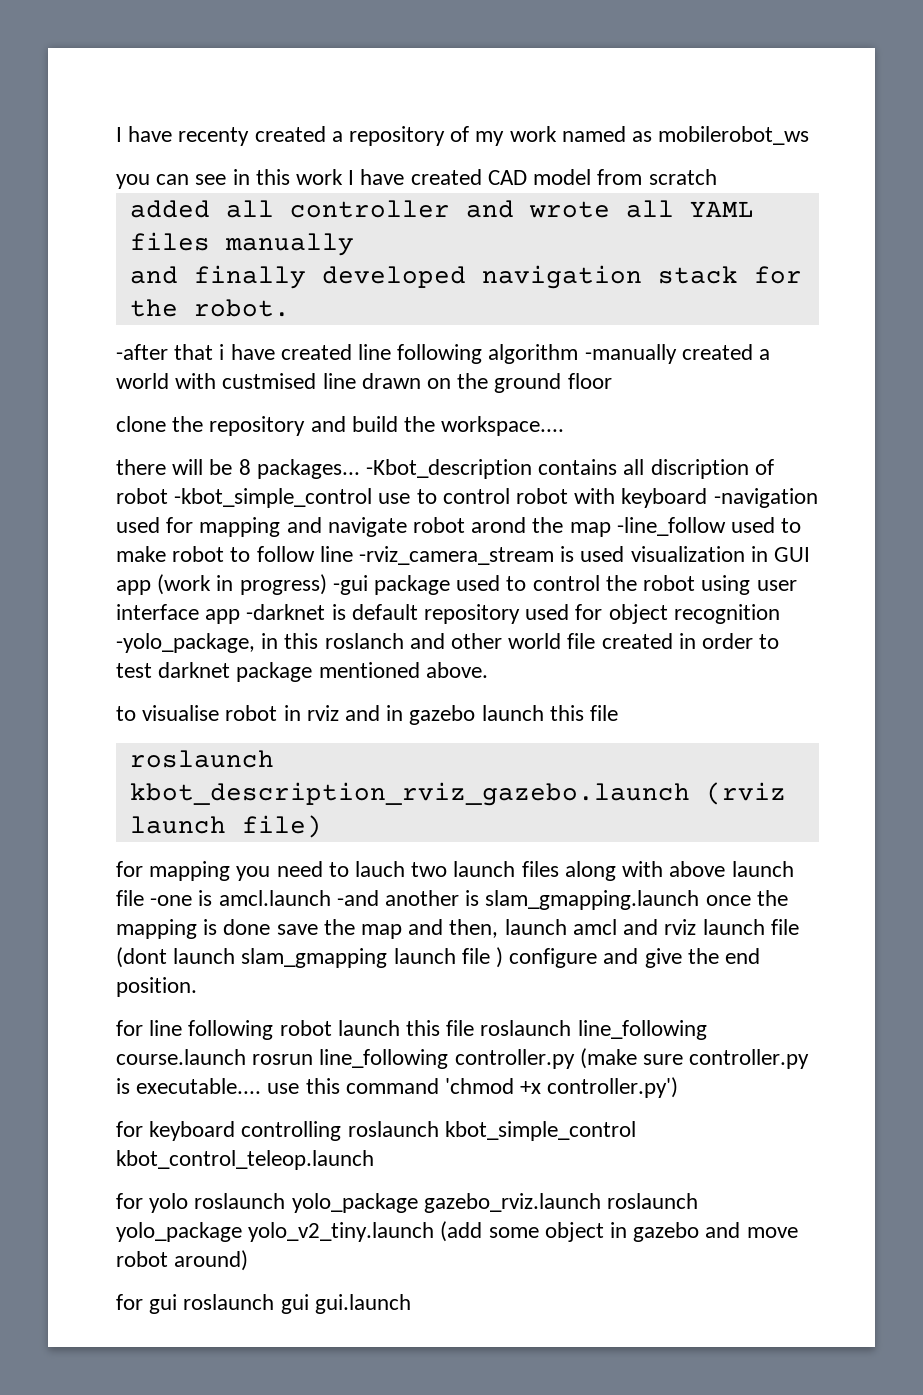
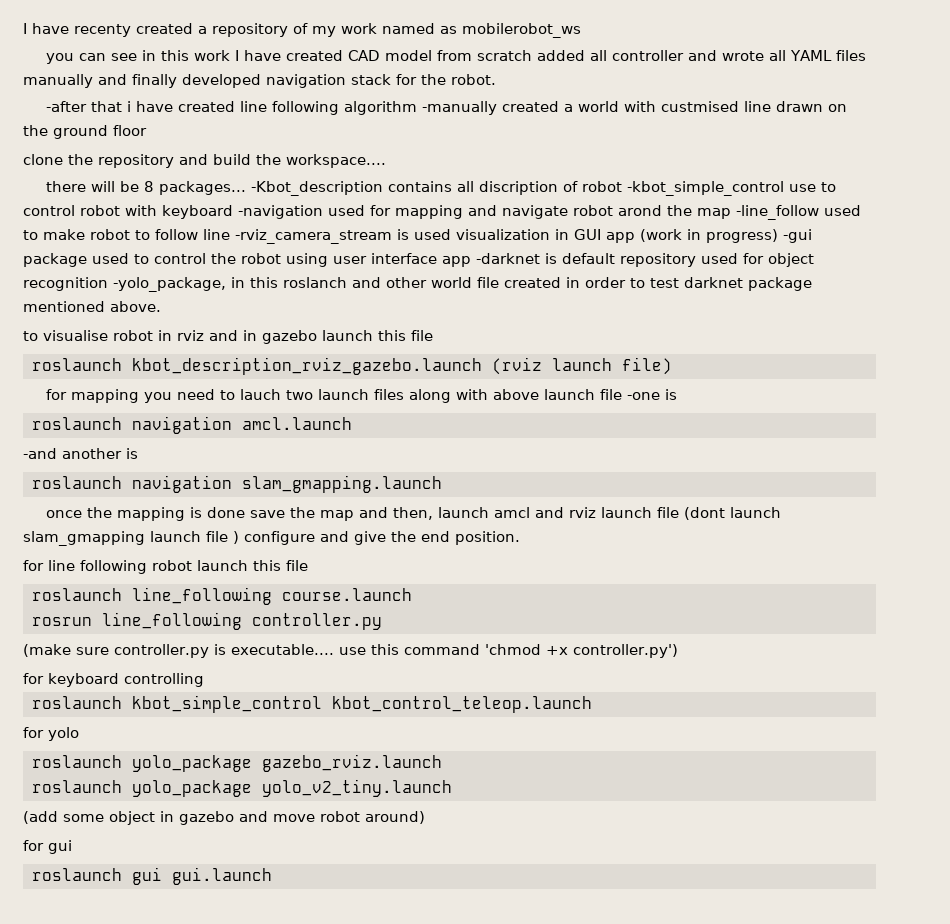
(717, 177) // -> (533, 55) none
(354, 244) // -> (93, 81) none
(213, 898) none -> [32,416,232,434] // roslaunch navigation
(331, 898) none -> (352, 423) //
(480, 898) none -> [32,475,232,493] // roslaunch navigation
(700, 900) none -> (442, 484) //
(475, 1028) none -> (308, 565) //
(246, 1057) none -> (412, 594) //
(575, 1059) none -> (382, 621) //
(342, 1131) none -> (204, 680) //
(189, 1203) none -> (79, 734) //
(601, 1203) none -> (442, 763) //
(435, 1232) none -> (452, 788) //
(178, 1304) none -> (72, 847) //

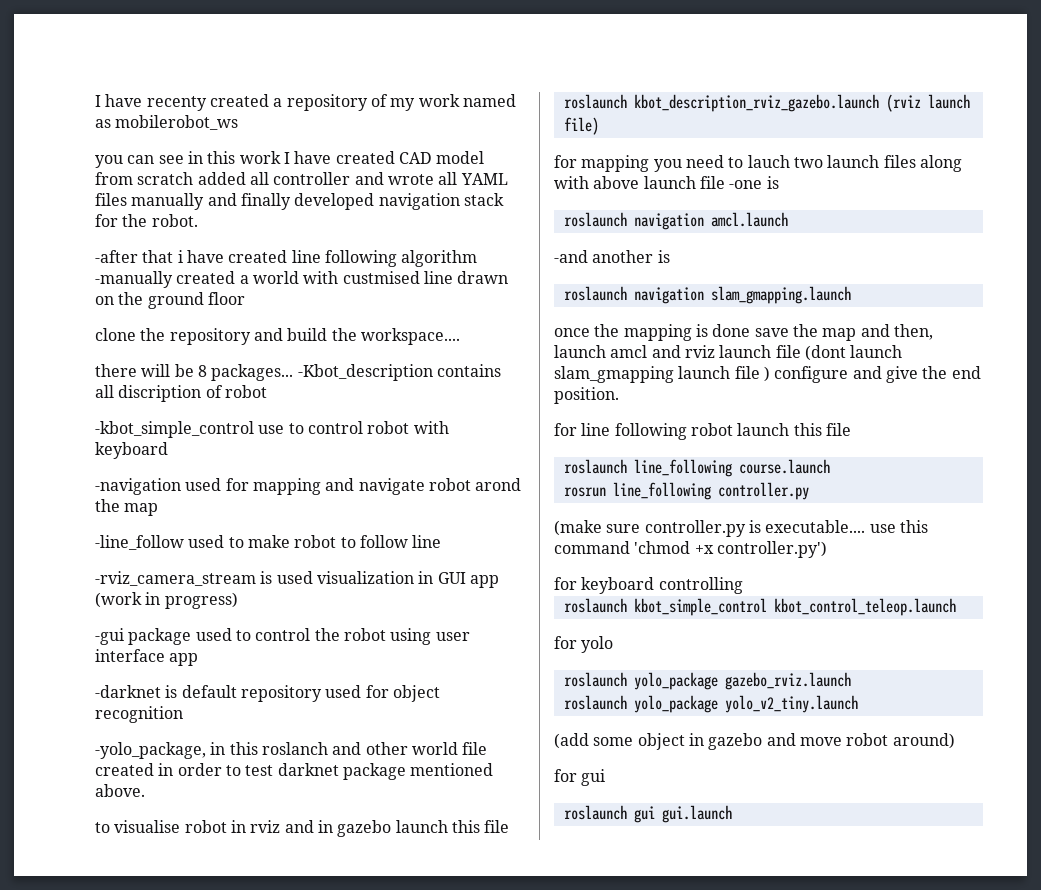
(623, 186) none -> (267, 391) //
(233, 212) none -> (168, 450) //
(731, 213) none -> (159, 509) //
(230, 234) none -> (442, 541) //
(778, 236) none -> (238, 600) //
(471, 261) none -> (199, 659) //
(108, 284) none -> (183, 714) //

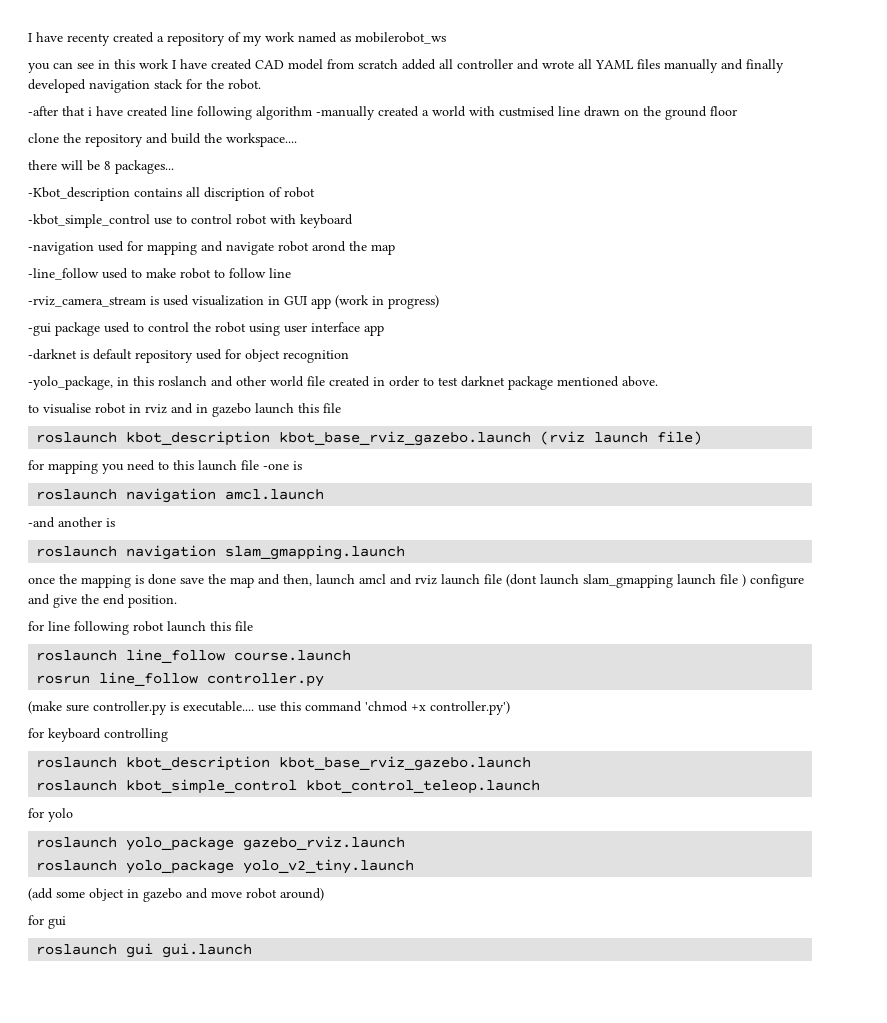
(294, 372) none -> (174, 167) //
[633,94,879,112] kbot_description_rviz_gazebo.launch -> [126,431,532,446] kbot_description kbot_base_rviz_gazebo.launch
[747,155,962,172] [554,176,640,189] lauch two launch files along with above -> [173,460,194,470] this
[633,459,732,477] line_following -> [126,649,226,663] line_follow
[612,482,711,500] line_following -> [99,672,199,686] line_follow
(743, 585) none -> [36,756,532,771] // roslaunch kbot_description kbot_base_rviz_gazebo.launch

